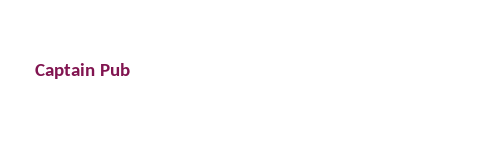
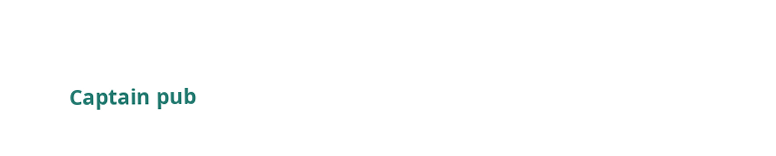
[100,63,131,76] Pub -> [155,87,197,110] pub

